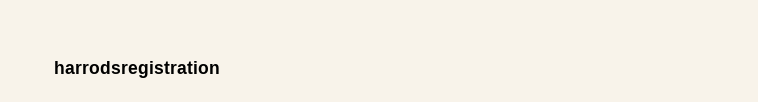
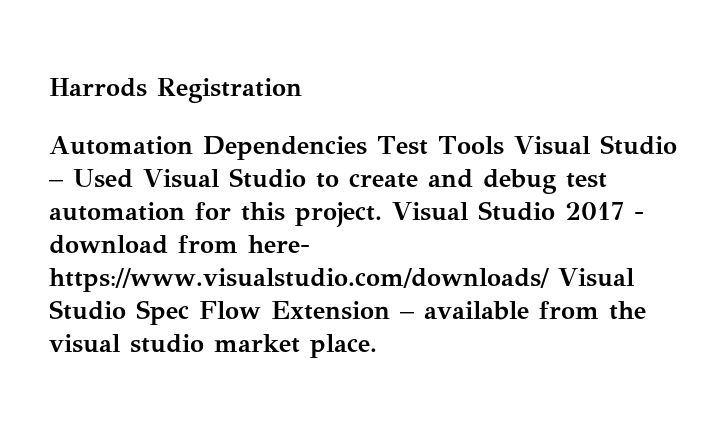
[54,61,220,78] harrodsregistration -> [49,78,302,103] [49,135,677,160] [49,168,607,194] [49,201,644,227] [49,235,310,254] [49,268,634,292] [49,300,646,325] [49,334,377,358] Harrods Registration // Automation Dependencies Test Tools Visual Studio – Used Visual Studio to create and debug test automation for this project. Visual Studio 2017 - download from here- https://www.visualstudio.com/downloads/ Visual Studio Spec Flow Extension – available from the visual studio market place.

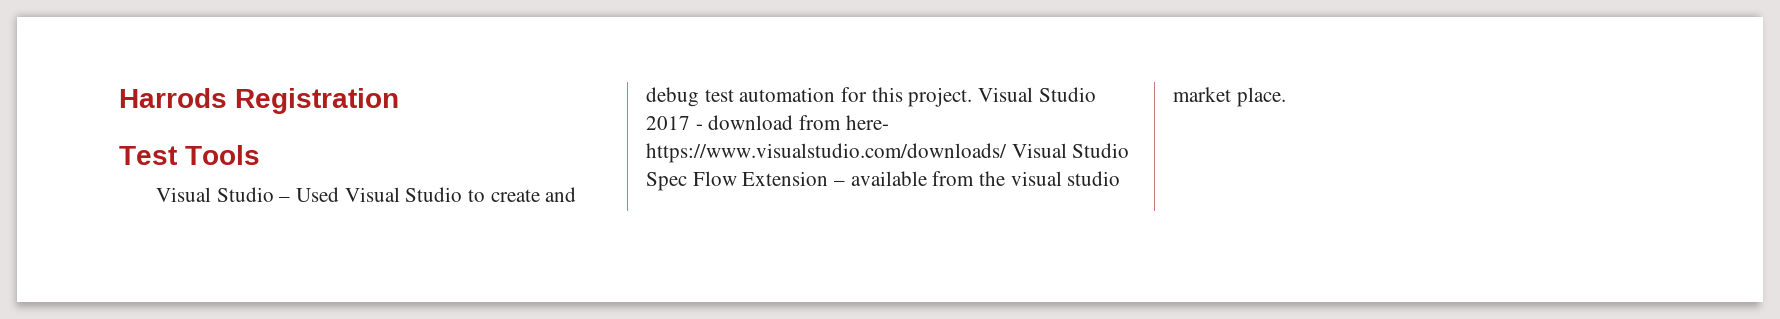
[49,136,367,160] Automation Dependencies -> (399, 101) none
(504, 145) none -> (260, 155) //

